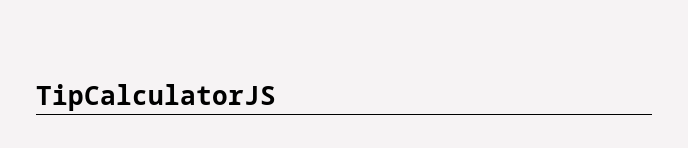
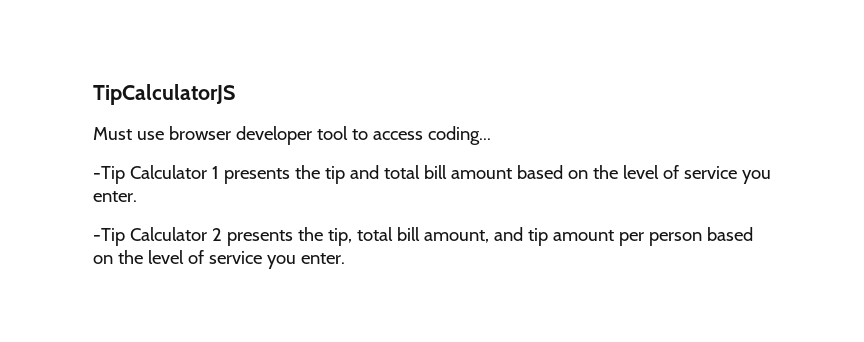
(276, 97) none -> [93,126,491,145] [93,165,771,184] [93,191,137,202] [93,227,753,246] [93,250,345,269] // Must use browser developer tool to access coding... // -Tip Calculator 1 presents the tip and total bill amount based on the level of service you enter. // -Tip Calculator 2 presents the tip, total bill amount, and tip amount per person based on the level of service you enter.

